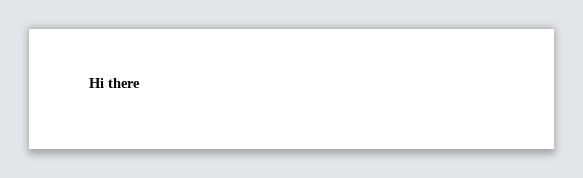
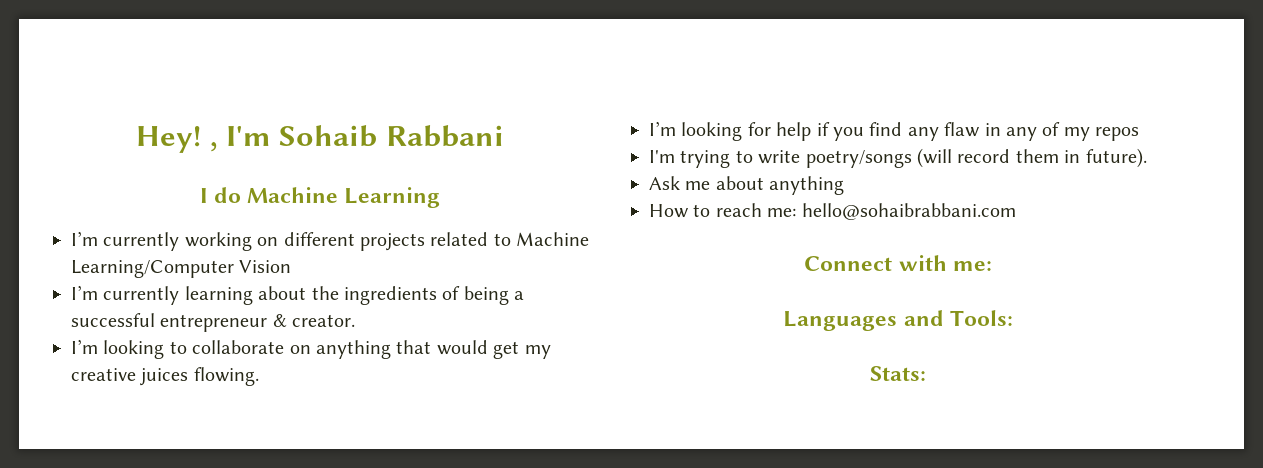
[89,78,140,88] Hi there -> [136,125,504,153] [199,187,441,208] [71,231,590,251] [71,260,292,278] [71,285,525,305] [71,313,356,332] [71,339,551,359] [71,367,259,386] [649,121,1140,141] [649,148,1147,168] [649,176,845,195] [649,203,1016,220] [804,255,992,271] [783,310,1013,331] [870,366,926,381] Hey! , I'm Sohaib Rabbani // I do Machine Learning // I’m currently working on different projects related to Machine Learning/Computer Vision // I’m currently learning about the ingredients of being a successful entrepreneur & creator. // I’m looking to collaborate on anything that would get my creative juices flowing. // I’m looking for help if you find any flaw in any of my repos // I'm trying to write poetry/songs (will record them in future). // Ask me about anything // How to reach me: hello@sohaibrabbani.com // Connect with me: // Languages and Tools: // Stats:

